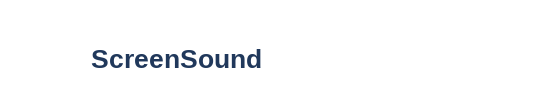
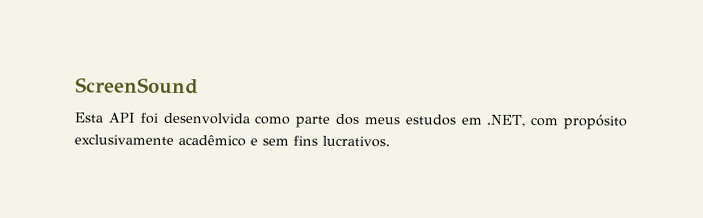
(262, 58) none -> [74,112,628,130] [74,134,390,148] // Esta API foi desenvolvida como parte dos meus estudos em .NET, com propósito exclusivamente acadêmico e sem fins lucrativos.

